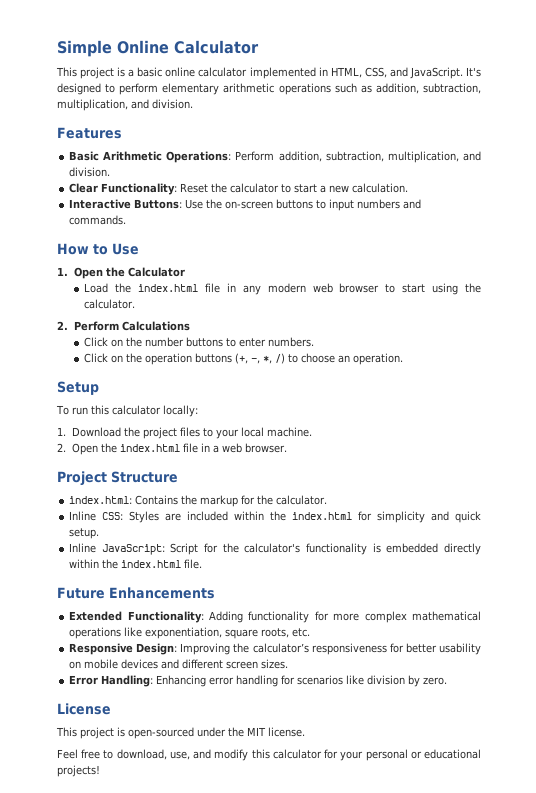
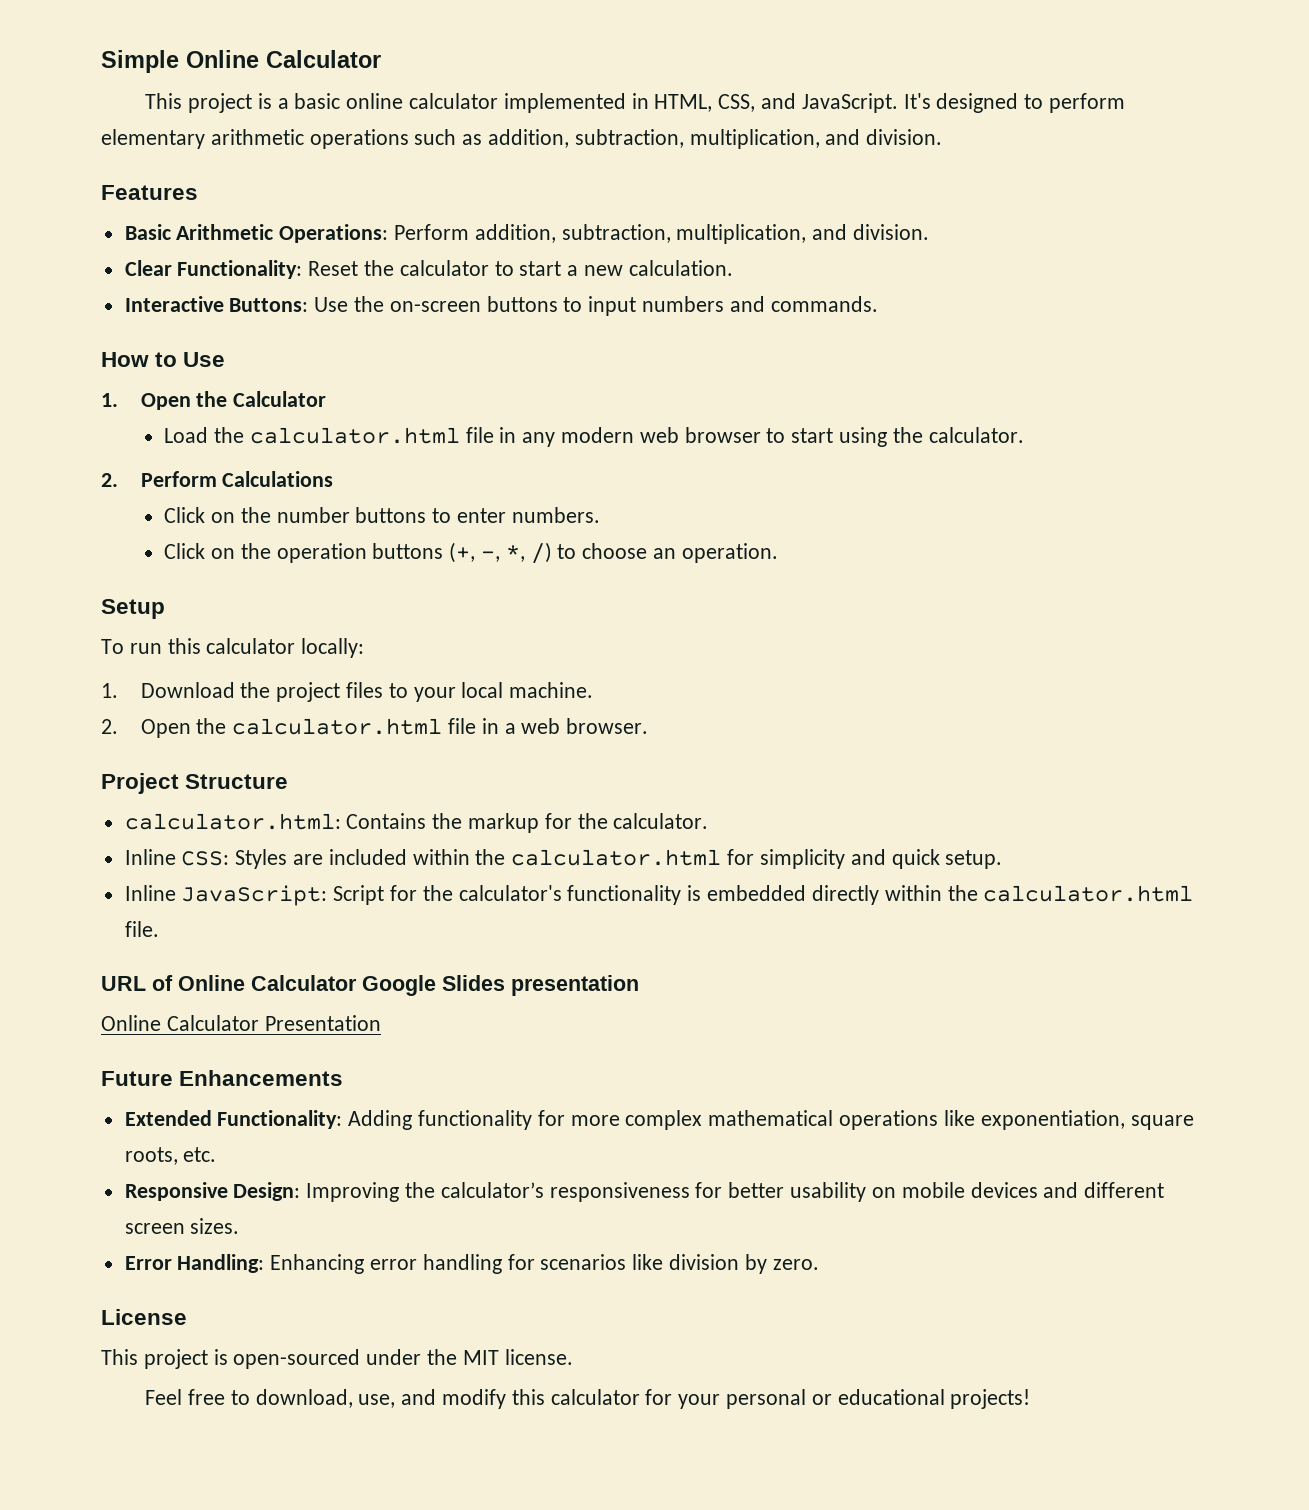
[138,284,199,292] index.html -> [249,427,460,444] calculator.html
[120,444,181,452] index.html -> [232,718,443,735] calculator.html
[69,496,133,504] index.html: -> [124,813,341,830] calculator.html:
[292,512,353,520] index.html -> [511,849,722,866] calculator.html
[121,560,182,568] index.html -> [983,885,1194,902] calculator.html
(203, 564) none -> [101,975,639,996] [101,1015,381,1031] // URL of Online Calculator Google Slides presentation // Online Calculator Presentation

